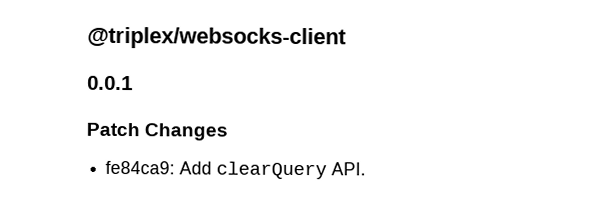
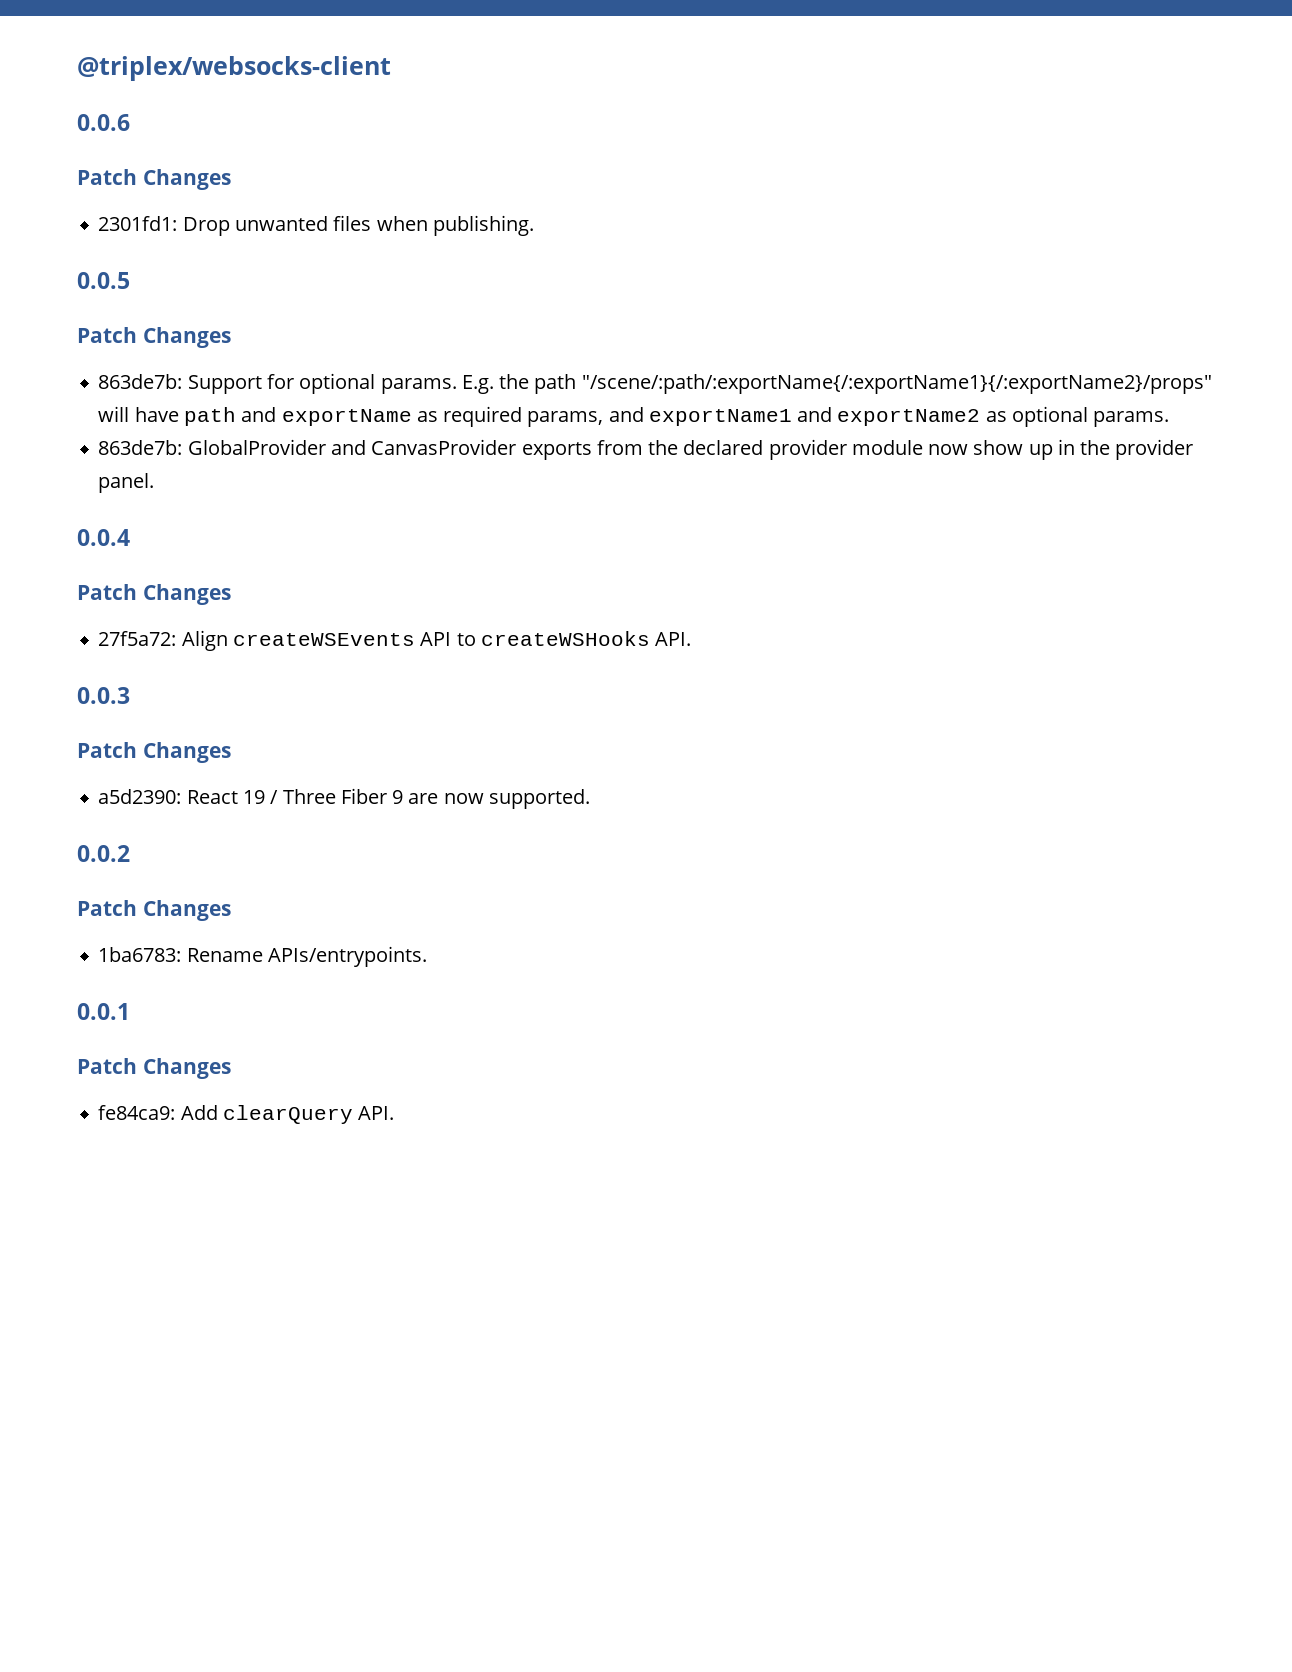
(347, 38) none -> [77,114,130,131] [77,169,231,190] [98,215,534,236] [77,272,130,289] [77,327,231,348] [98,373,1212,394] [98,406,1170,427] [98,439,1194,460] [98,473,155,493] [77,529,130,546] [77,584,231,605] [98,630,692,651] [77,687,130,704] [77,742,231,763] [98,788,590,809] [77,845,130,862] [77,900,231,921] [98,946,427,967] // 0.0.6 // Patch Changes // 2301fd1: Drop unwanted files when publishing. // 0.0.5 // Patch Changes // 863de7b: Support for optional params. E.g. the path "/scene/:path/:exportName{/:exportName1}{/:exportName2}/props" will have path and exportName as required params, and exportName1 and exportName2 as optional params. // 863de7b: GlobalProvider and CanvasProvider exports from the declared provider module now show up in the provider panel. // 0.0.4 // Patch Changes // 27f5a72: Align createWSEvents API to createWSHooks API. // 0.0.3 // Patch Changes // a5d2390: React 19 / Three Fiber 9 are now supported. // 0.0.2 // Patch Changes // 1ba6783: Rename APIs/entrypoints.

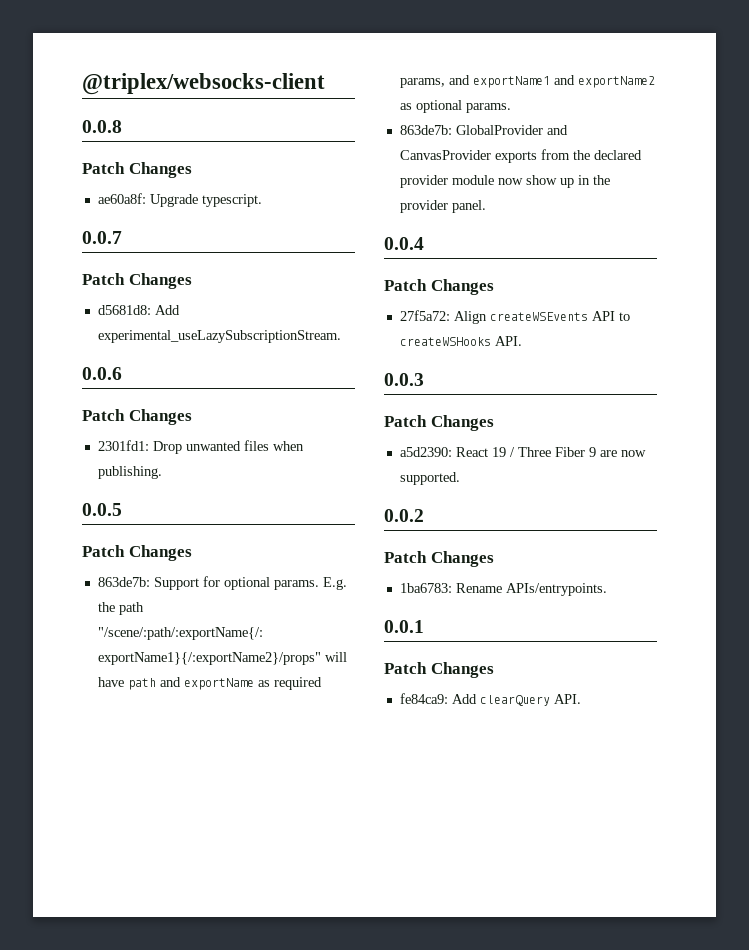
(391, 68) none -> [82,120,122,133] [82,162,192,178] [97,193,262,207] [82,231,122,244] [82,273,192,289] [97,305,180,315] [97,330,341,343] // 0.0.8 // Patch Changes // ae60a8f: Upgrade typescript. // 0.0.7 // Patch Changes // d5681d8: Add experimental_useLazySubscriptionStream.

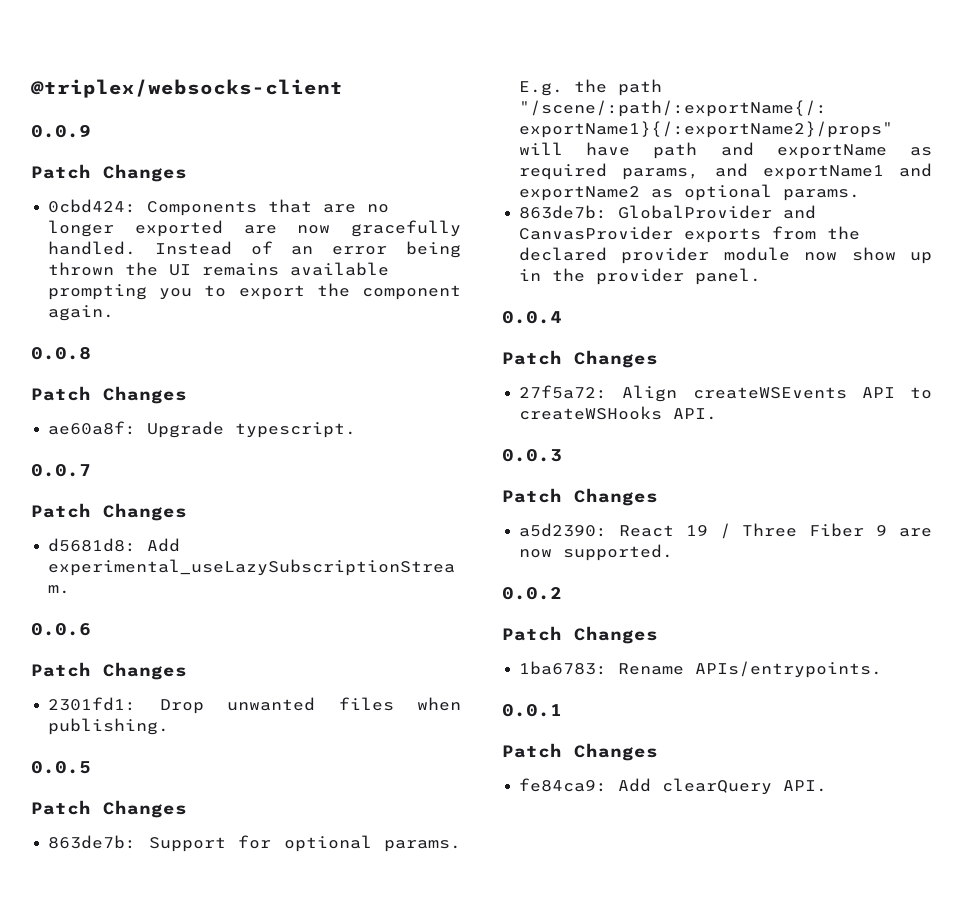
(325, 84) none -> [31,124,91,138] [31,164,187,182] [48,199,390,216] [48,220,461,237] [48,241,462,258] [48,262,390,276] [48,283,461,300] [48,305,115,321] // 0.0.9 // Patch Changes // 0cbd424: Components that are no longer exported are now gracefully handled. Instead of an error being thrown the UI remains available prompting you to export the component again.

